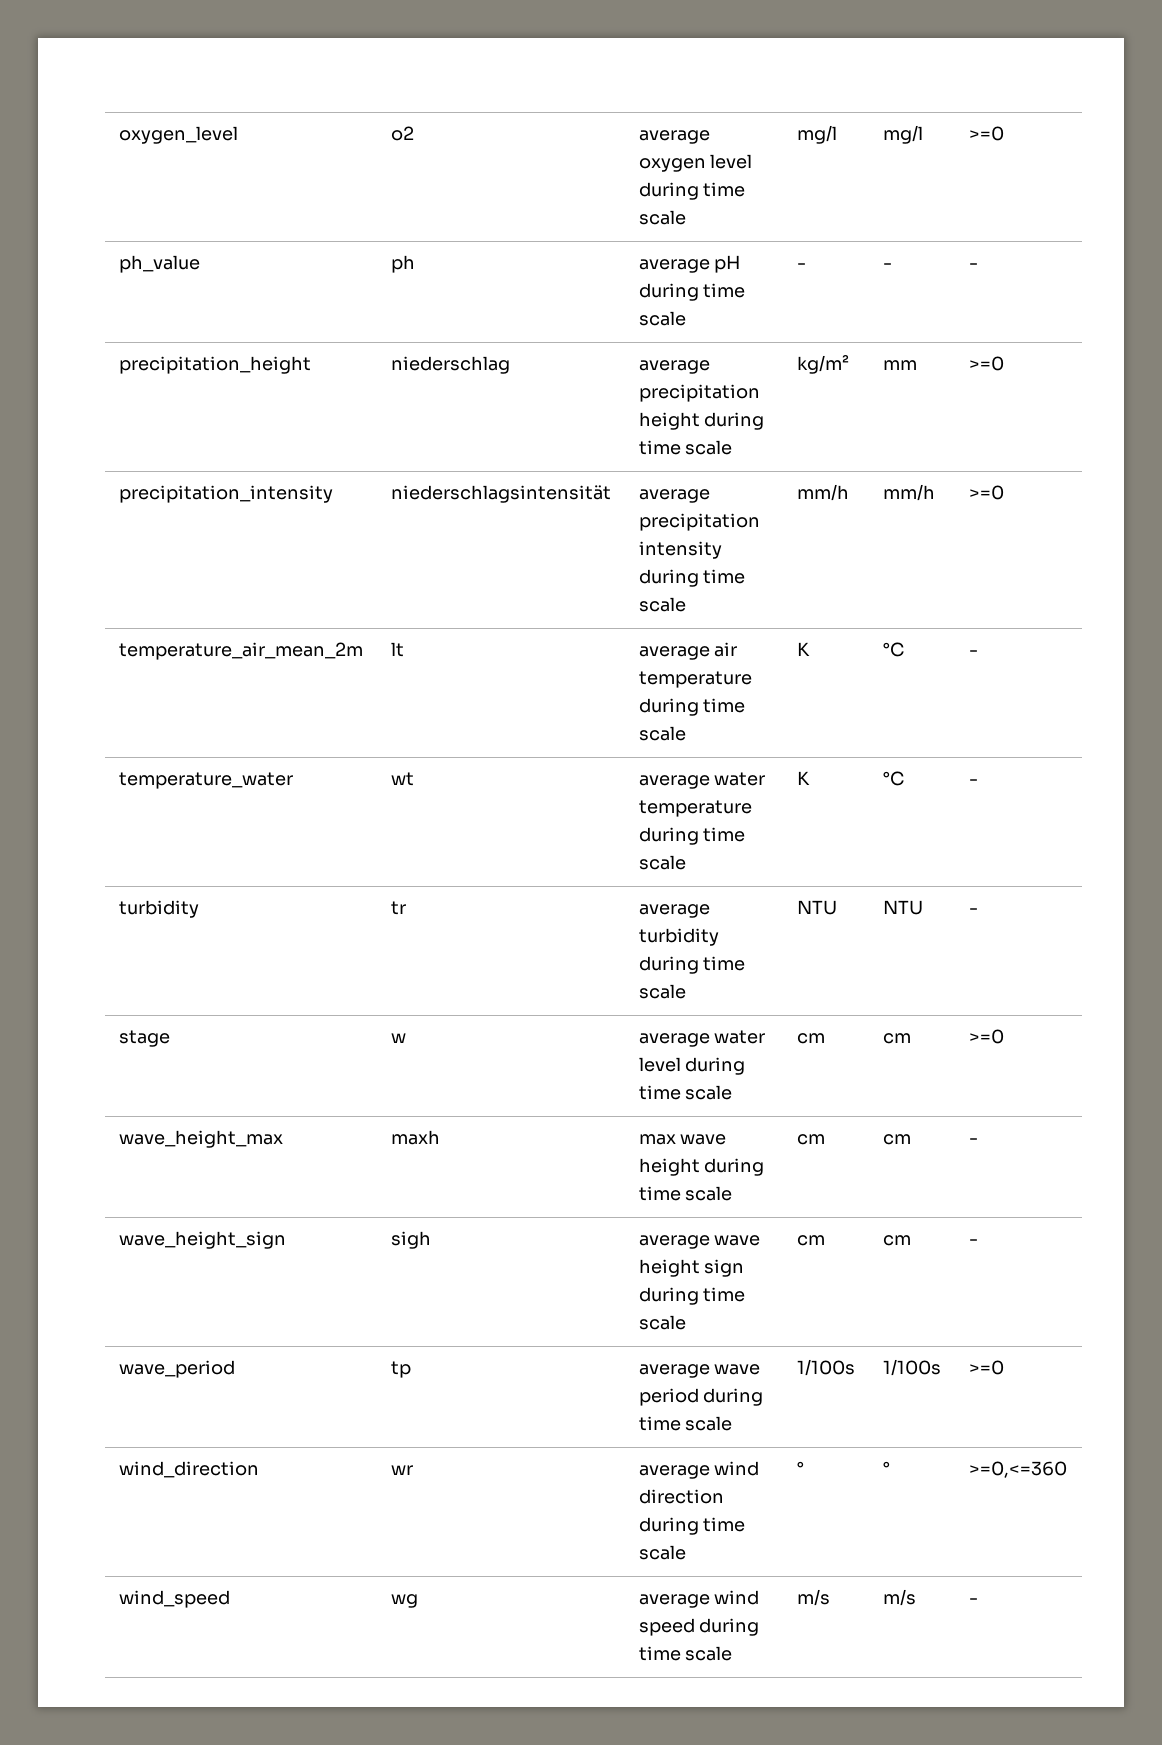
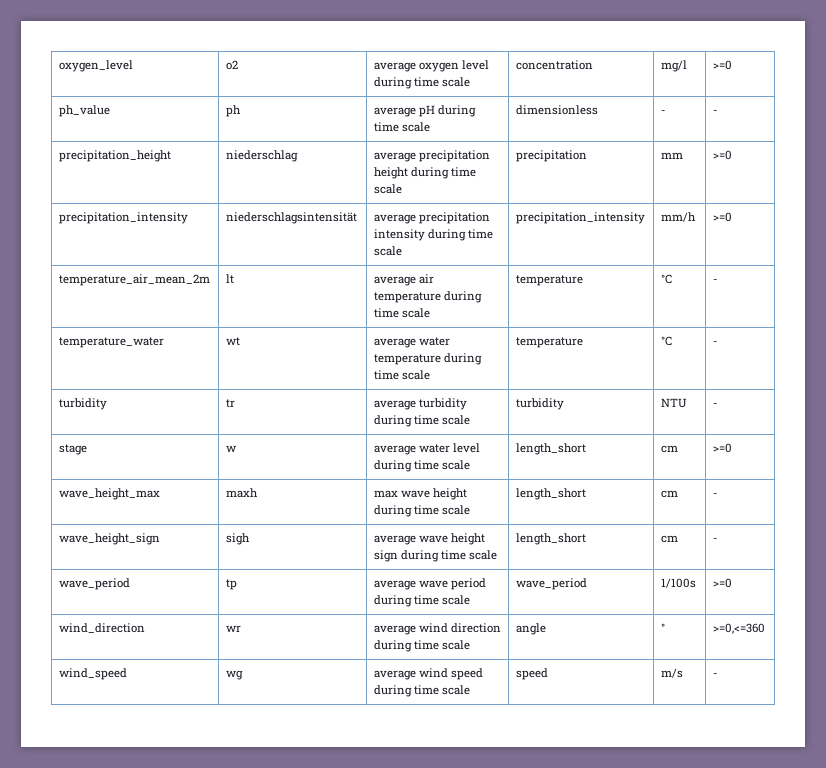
[796,125,837,144] mg/l -> [515,60,593,70] concentration
[796,263,806,269] - -> [515,105,598,115] dimensionless
[796,355,849,374] kg/m² -> [515,150,587,162] precipitation
[796,484,849,501] mm/h -> [515,212,645,224] precipitation_intensity
[796,642,810,656] K -> [515,275,583,286] temperature
[796,771,810,785] K -> [515,337,583,348] temperature
[796,900,837,915] NTU -> [515,398,564,410] turbidity
[796,1033,825,1044] cm -> [515,443,586,455] length_short
[796,1134,825,1145] cm -> [515,488,586,500] length_short
[796,1235,825,1246] cm -> [515,533,586,545] length_short
[796,1359,855,1376] 1/100s -> [515,578,587,590] wave_period
[796,1461,804,1475] ° -> [515,623,546,635] angle
[796,1589,830,1606] m/s -> [515,668,548,680] speed

